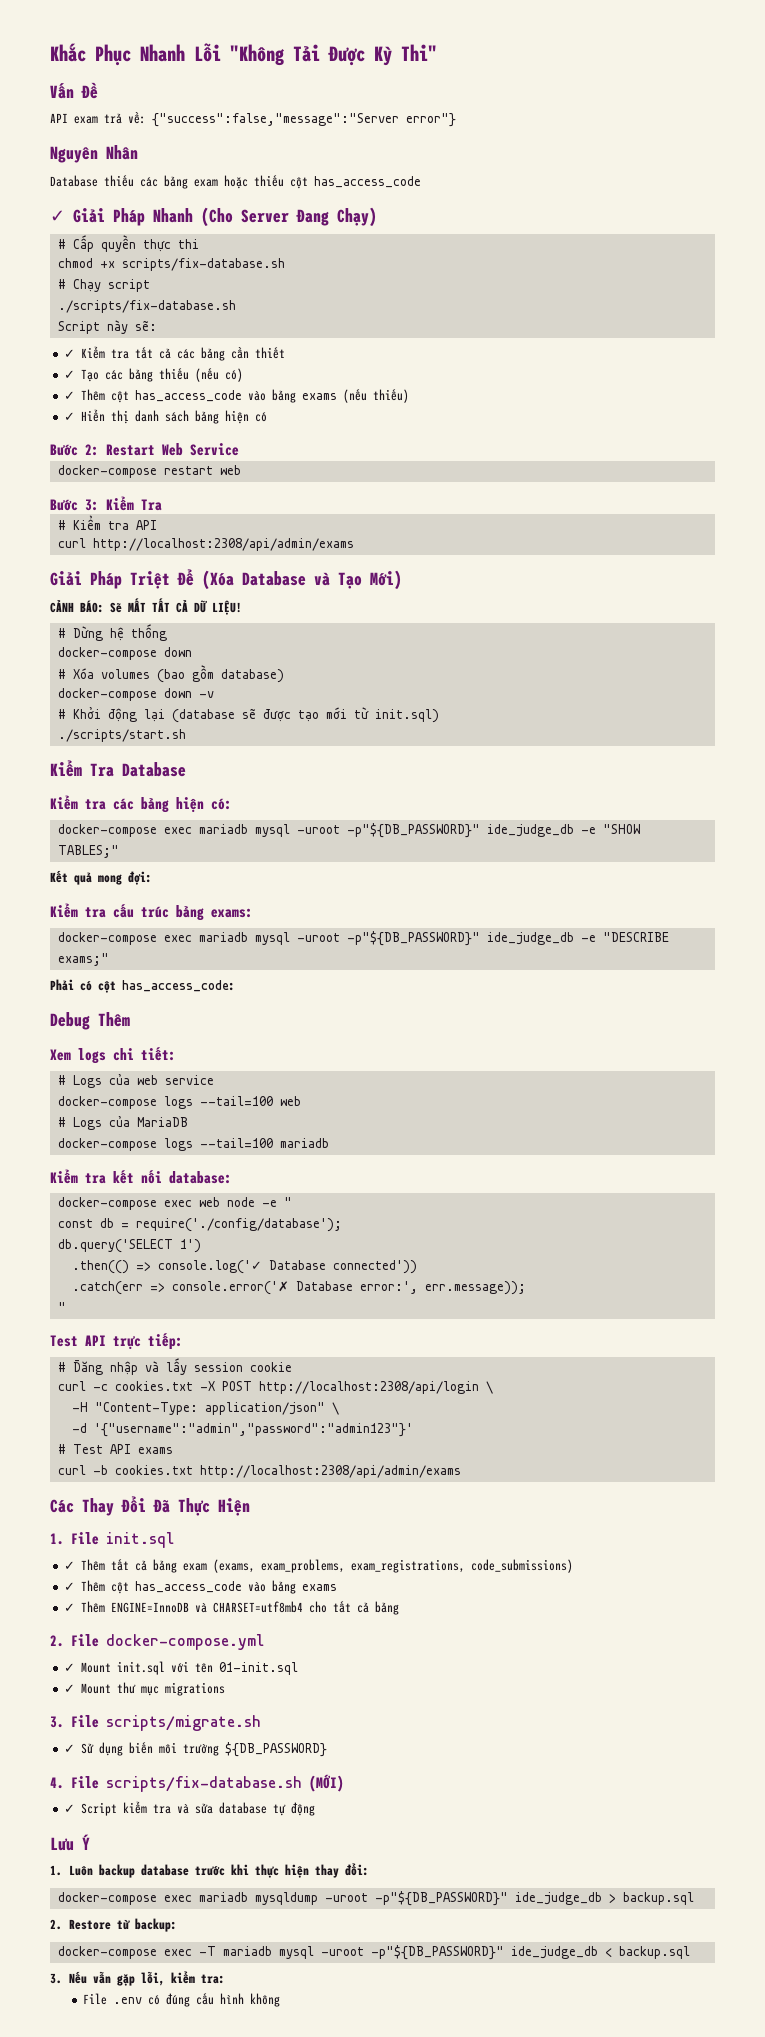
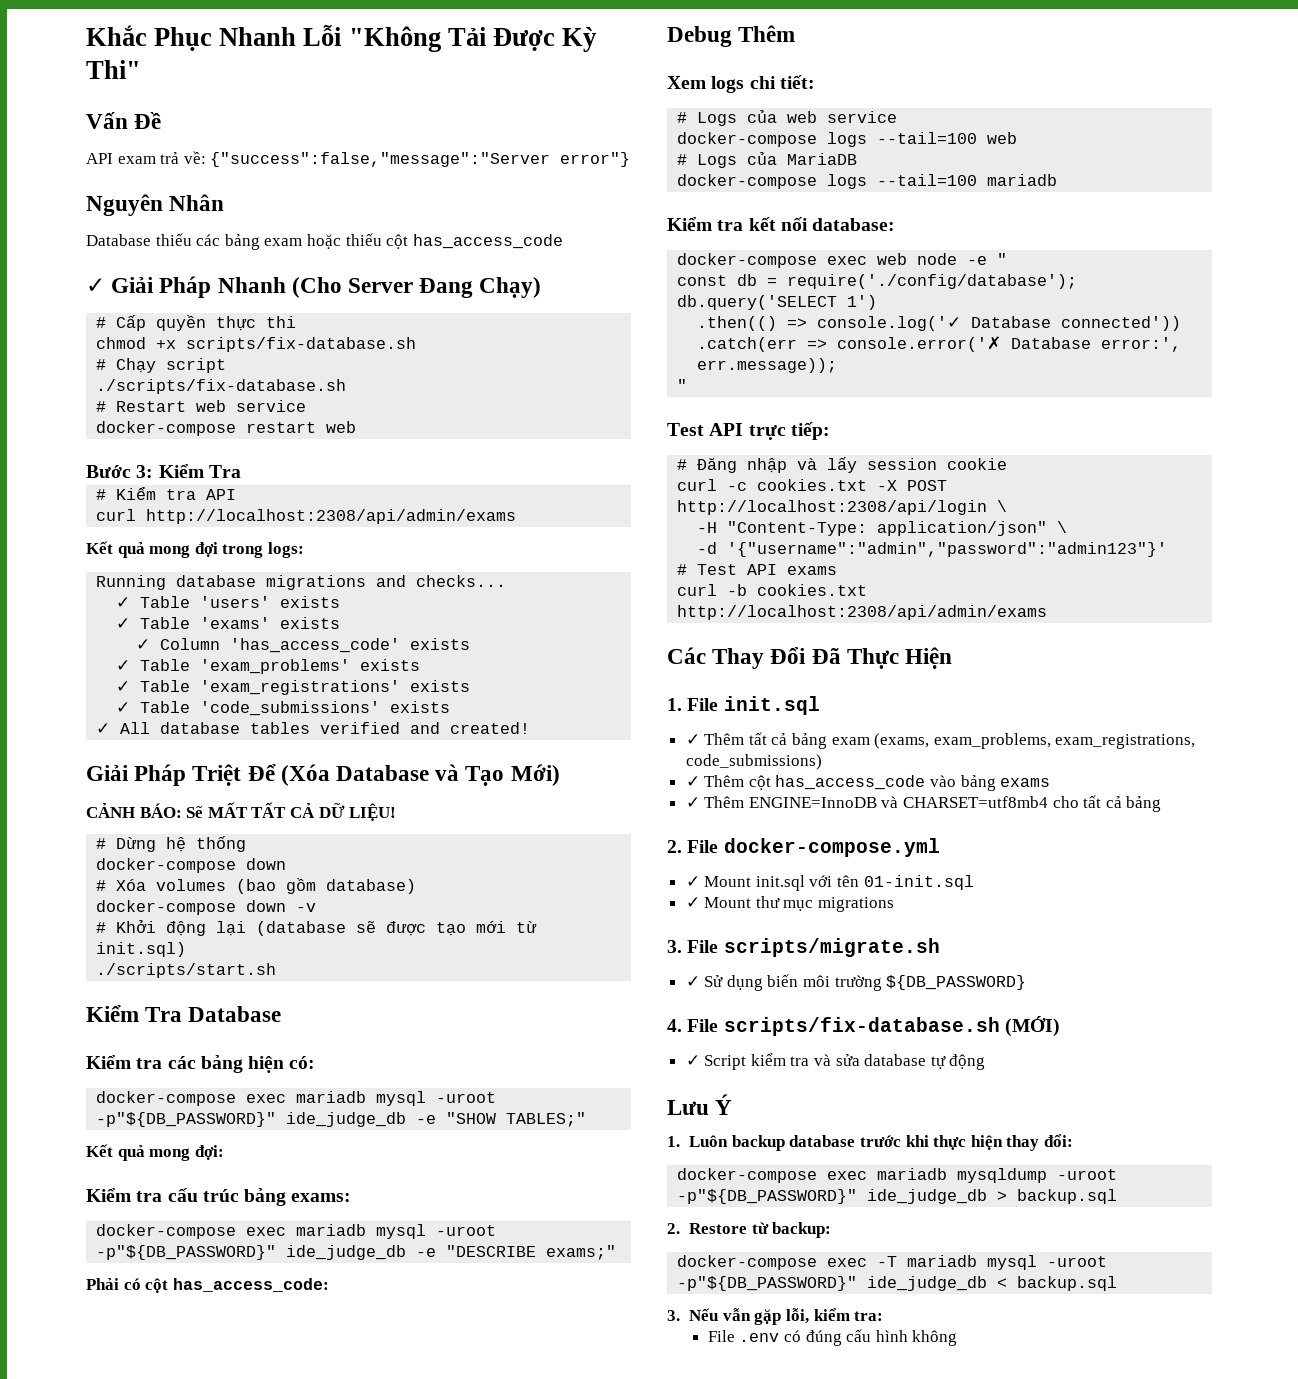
[57,320,157,334] [64,346,286,361] [64,368,244,382] [64,389,410,403] [64,409,268,424] [50,443,239,456] Script này sẽ: // ✓ Kiểm tra tất cả các bảng cần thiết // ✓ Tạo các bảng thiếu (nếu có) // ✓ Thêm cột has_access_code vào bảng exams (nếu thiếu) // ✓ Hiển thị danh sách bảng hiện có // Bước 2: Restart Web Service -> [96,400,307,412] # Restart web service
(354, 544) none -> [86,541,304,558] [96,575,507,590] [116,596,341,608] [116,617,341,629] [136,638,471,653] [116,659,421,674] [116,680,471,695] [116,701,451,716] [96,722,531,734] // Kết quả mong đợi trong logs: // Running database migrations and checks... // ✓ Table 'users' exists // ✓ Table 'exams' exists // ✓ Column 'has_access_code' exists // ✓ Table 'exam_problems' exists // ✓ Table 'exam_registrations' exists // ✓ Table 'code_submissions' exists // ✓ All database tables verified and created!

